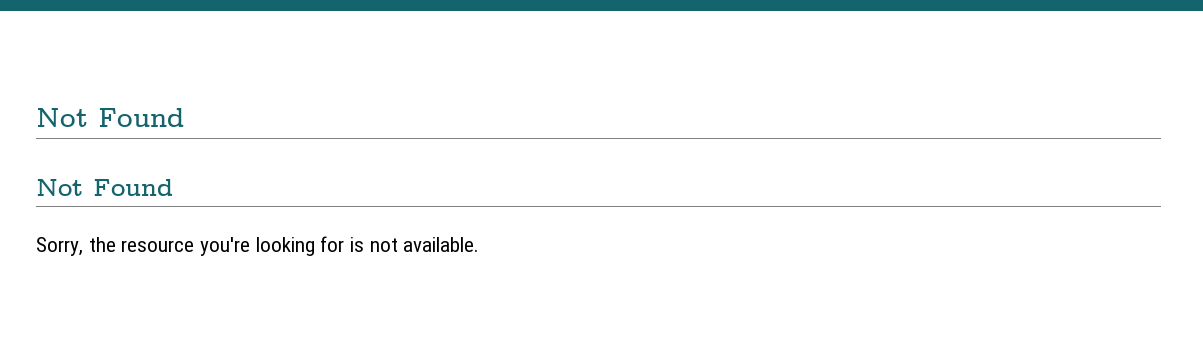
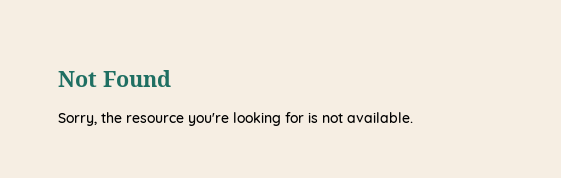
[36,108,184,127] [36,179,173,196] Not Found // Not Found -> [58,70,171,87] Not Found

